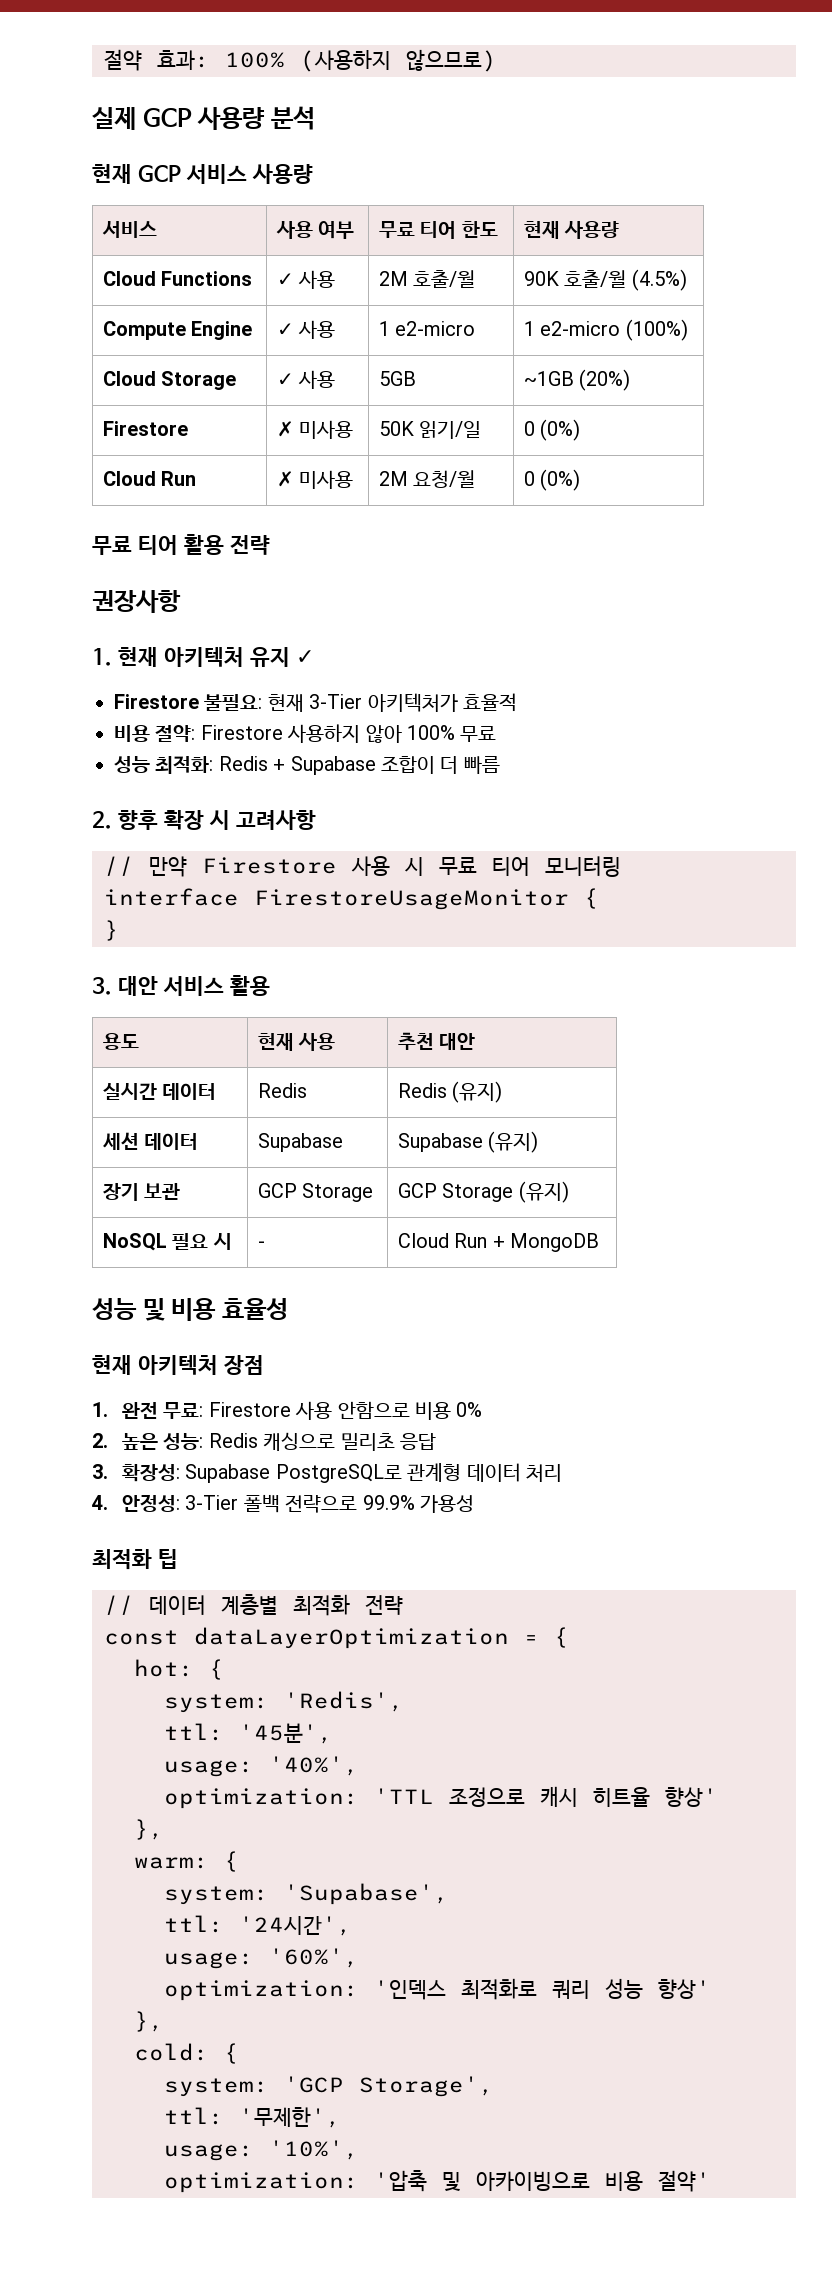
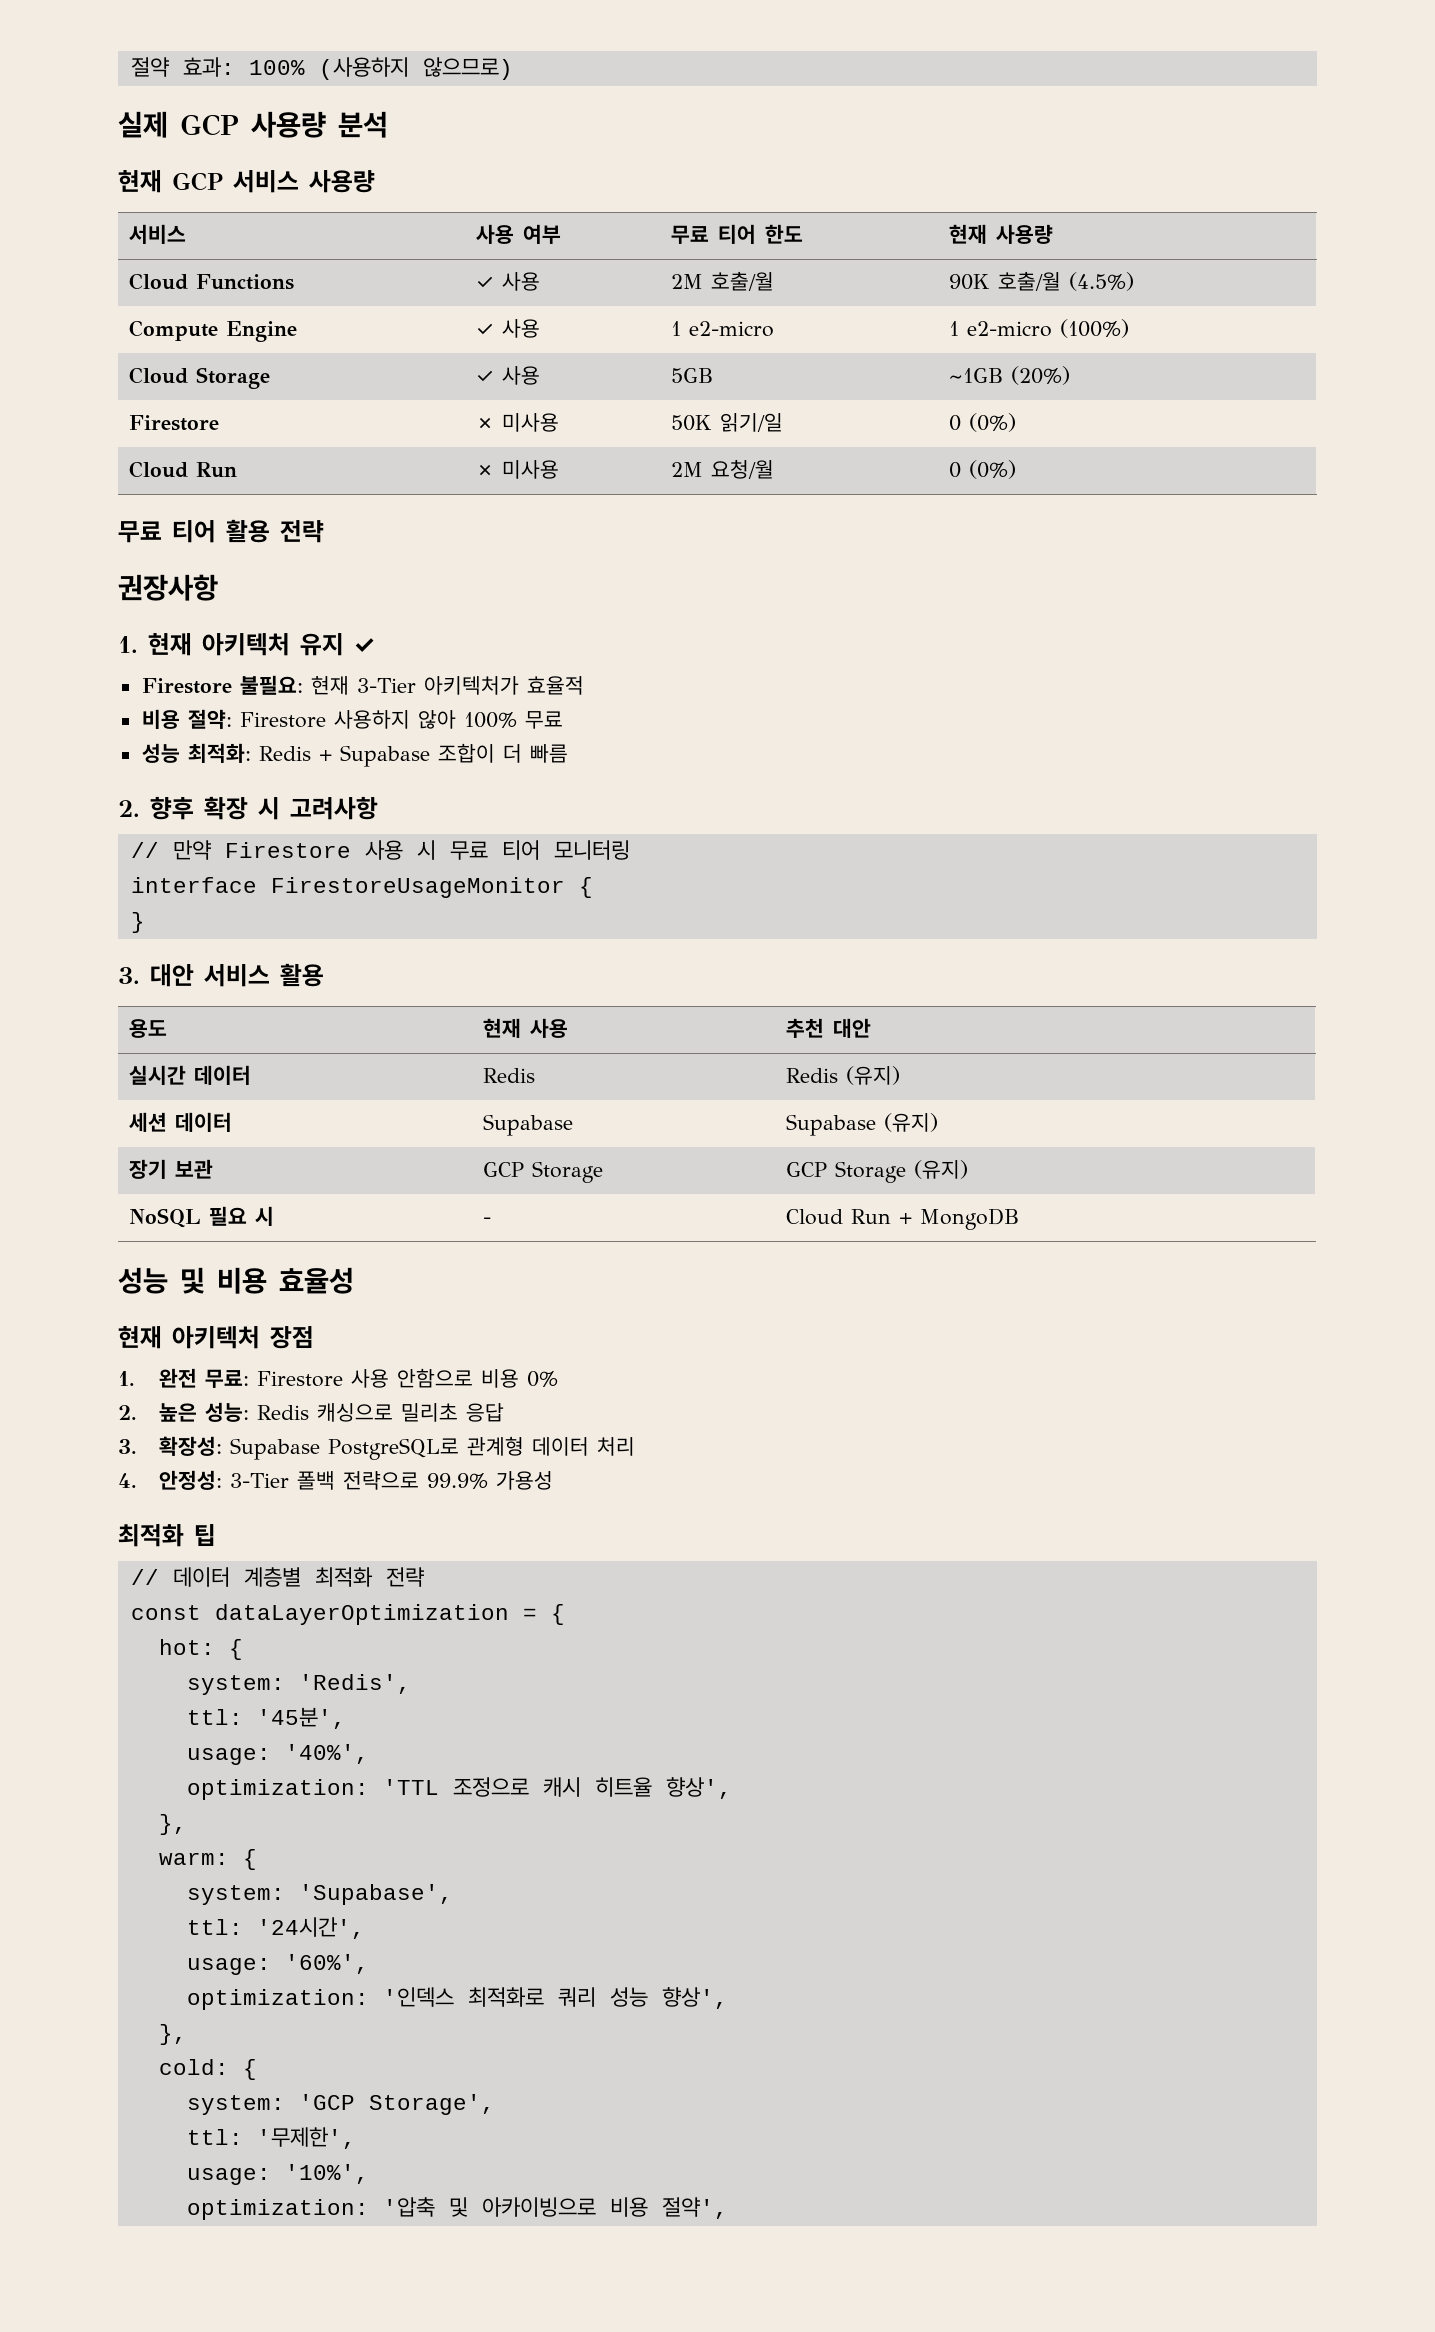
[665,1787,718,1807] 향상' -> [665,1777,732,1799] 향상',
[658,1979,711,1999] 향상' -> [661,1987,728,2009] 향상',
[658,2170,711,2192] 절약' -> [661,2197,728,2219] 절약',

